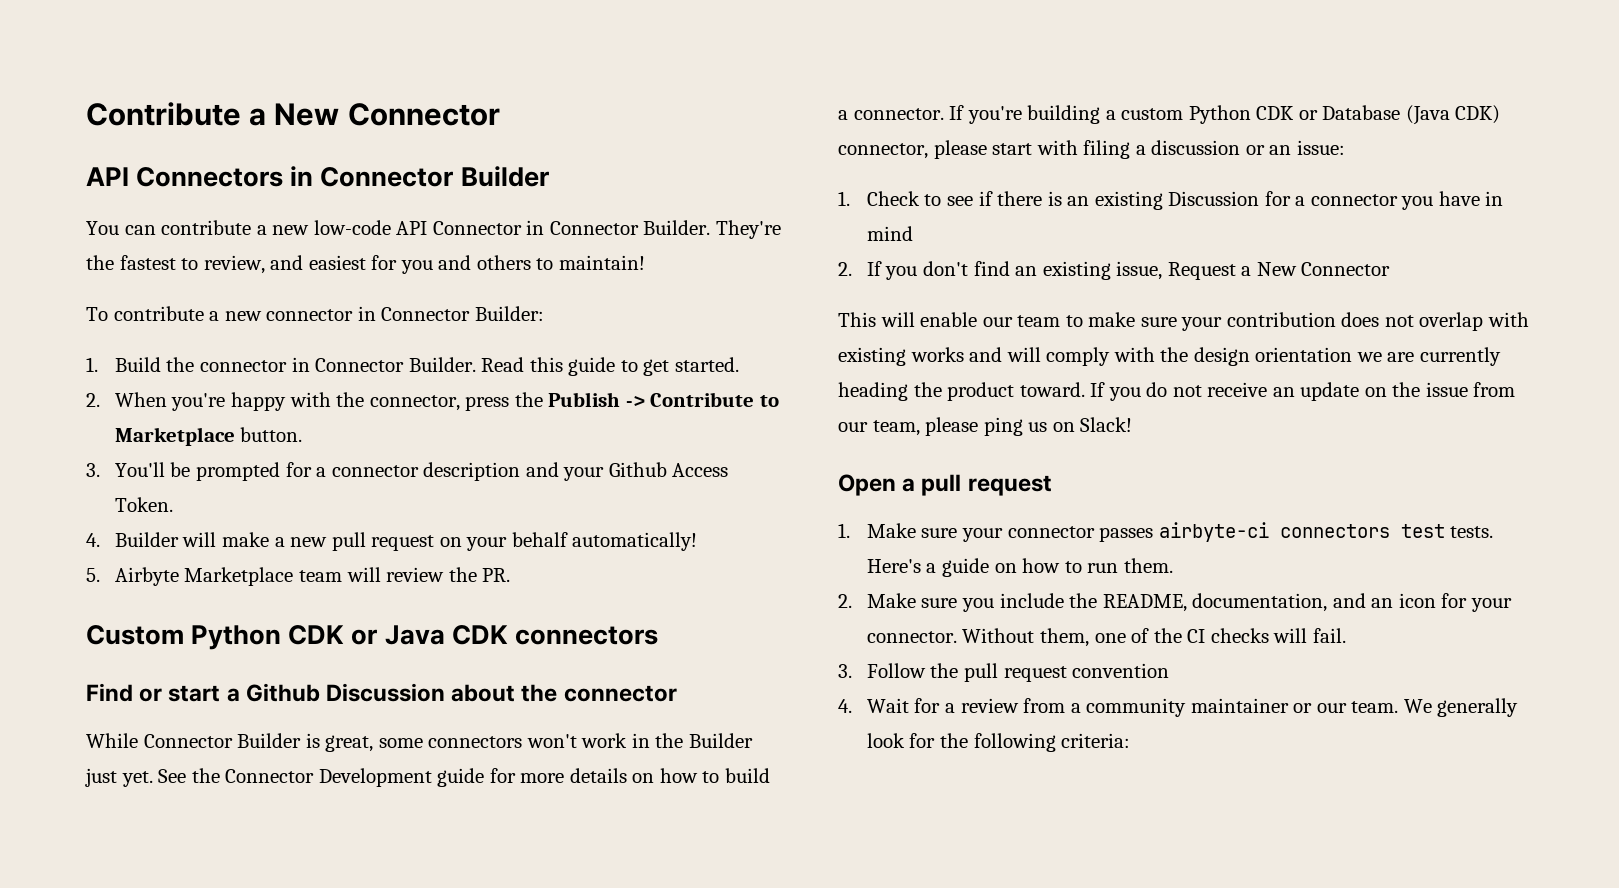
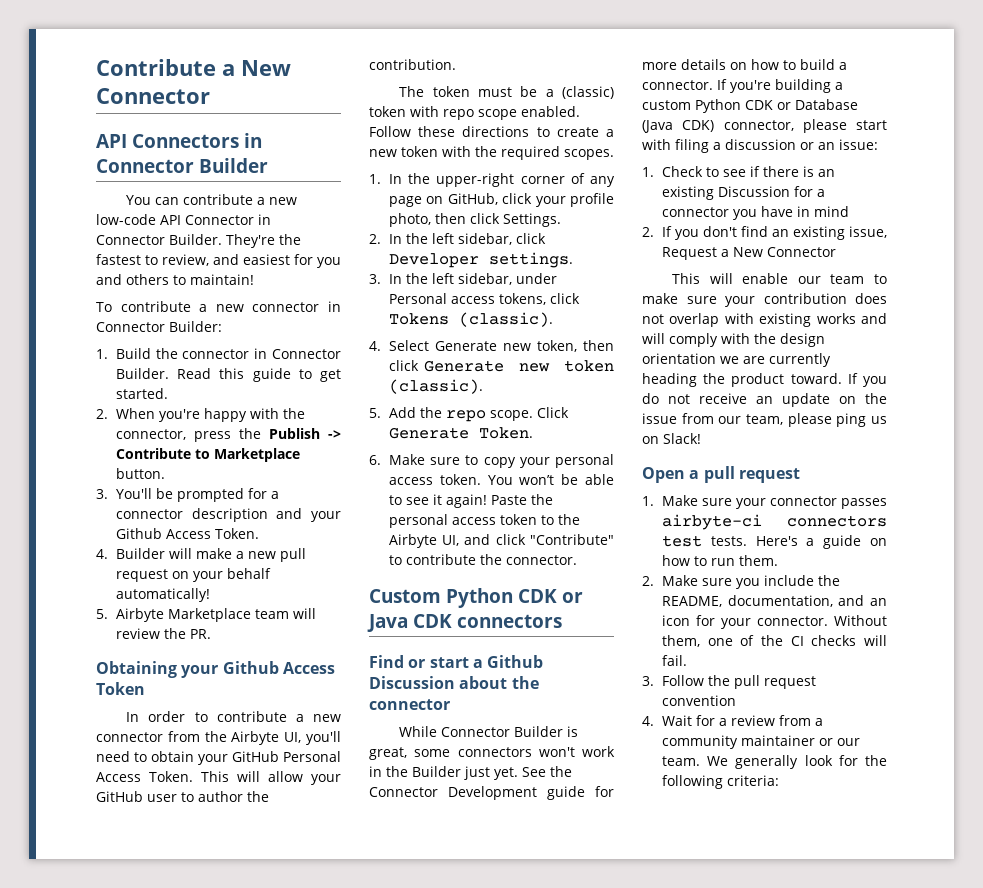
(511, 575) none -> [96,661,335,678] [96,682,145,695] [126,711,341,722] [96,731,341,745] [96,751,341,765] [96,771,341,785] [96,791,269,802] [369,59,456,70] [399,86,614,99] [369,106,580,120] [369,126,614,137] [369,146,614,160] [369,173,615,187] [388,193,614,207] [388,213,561,227] [369,233,546,245] [388,252,573,268] [369,273,557,285] [388,293,580,305] [388,312,553,327] [369,340,614,352] [388,360,614,372] [388,379,483,394] [369,407,569,422] [388,427,533,439] [369,454,614,468] [388,474,614,485] [388,494,553,508] [388,514,580,528] [388,534,614,548] [388,554,577,565] // Obtaining your Github Access Token // In order to contribute a new connector from the Airbyte UI, you'll need to obtain your GitHub Personal Access Token. This will allow your GitHub user to author the contribution. // The token must be a (classic) token with repo scope enabled. Follow these directions to create a new token with the required scopes. // 1. In the upper-right corner of any page on GitHub, click your profile photo, then click Settings. // 2. In the left sidebar, click Developer settings. // 3. In the left sidebar, under Personal access tokens, click Tokens (classic). // 4. Select Generate new token, then click Generate new token (classic). // 5. Add the repo scope. Click Generate Token. // 6. Make sure to copy your personal access token. You won’t be able to see it again! Paste the personal access token to the Airbyte UI, and click "Contribute" to contribute the connector.

